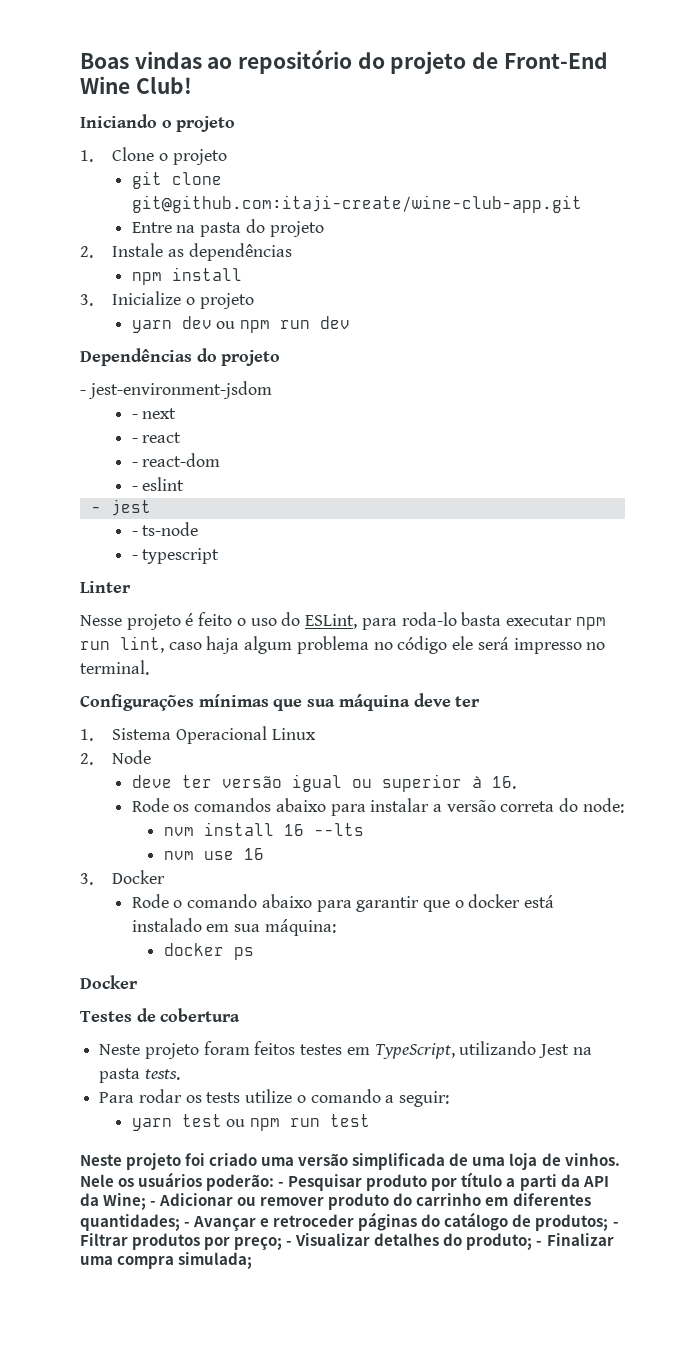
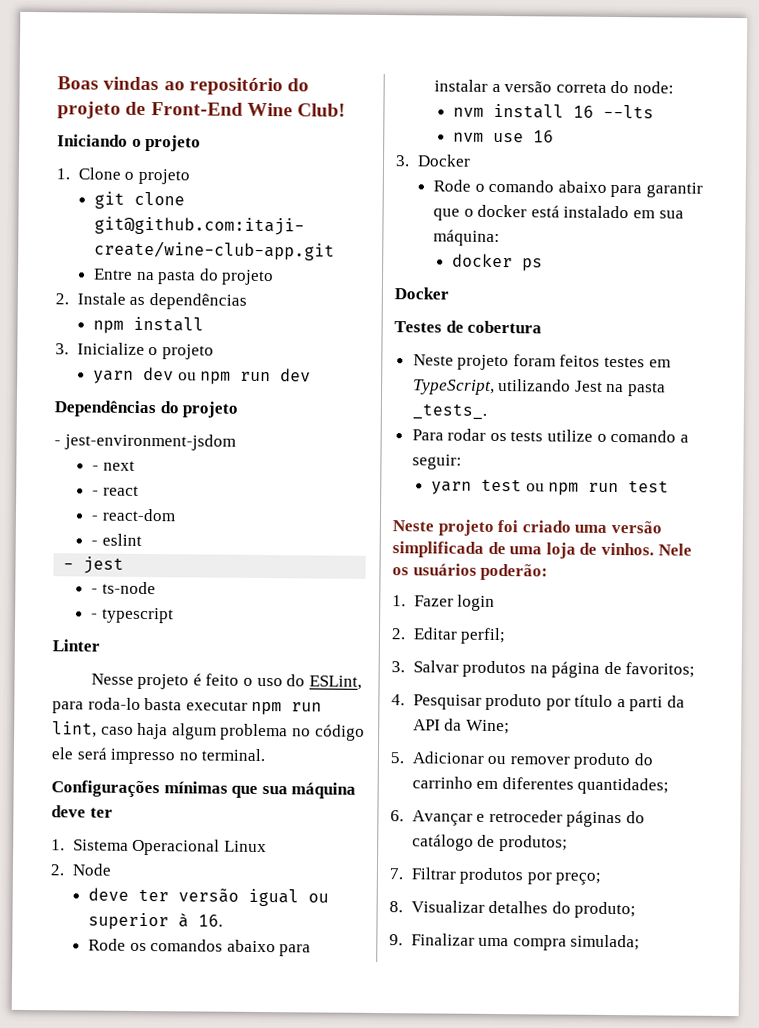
[144,1069,180,1080] tests. -> [411,403,487,420] _tests_.
[278,1182,285,1187] - -> [392,594,496,611] [391,627,507,645] [391,660,696,678] [391,694,405,706] // 1. Fazer login // 2. Editar perfil; // 3. Salvar produtos na página de favoritos; // 4.
[150,1201,157,1206] - -> [390,752,404,764] // 5.
[184,1222,191,1227] - -> [390,810,404,822] // 6.
[612,1222,619,1227] - -> [389,868,403,880] // 7.
[286,1241,293,1246] - -> [389,901,403,913] // 8.
[536,1241,543,1246] - -> [389,934,403,946] // 9.

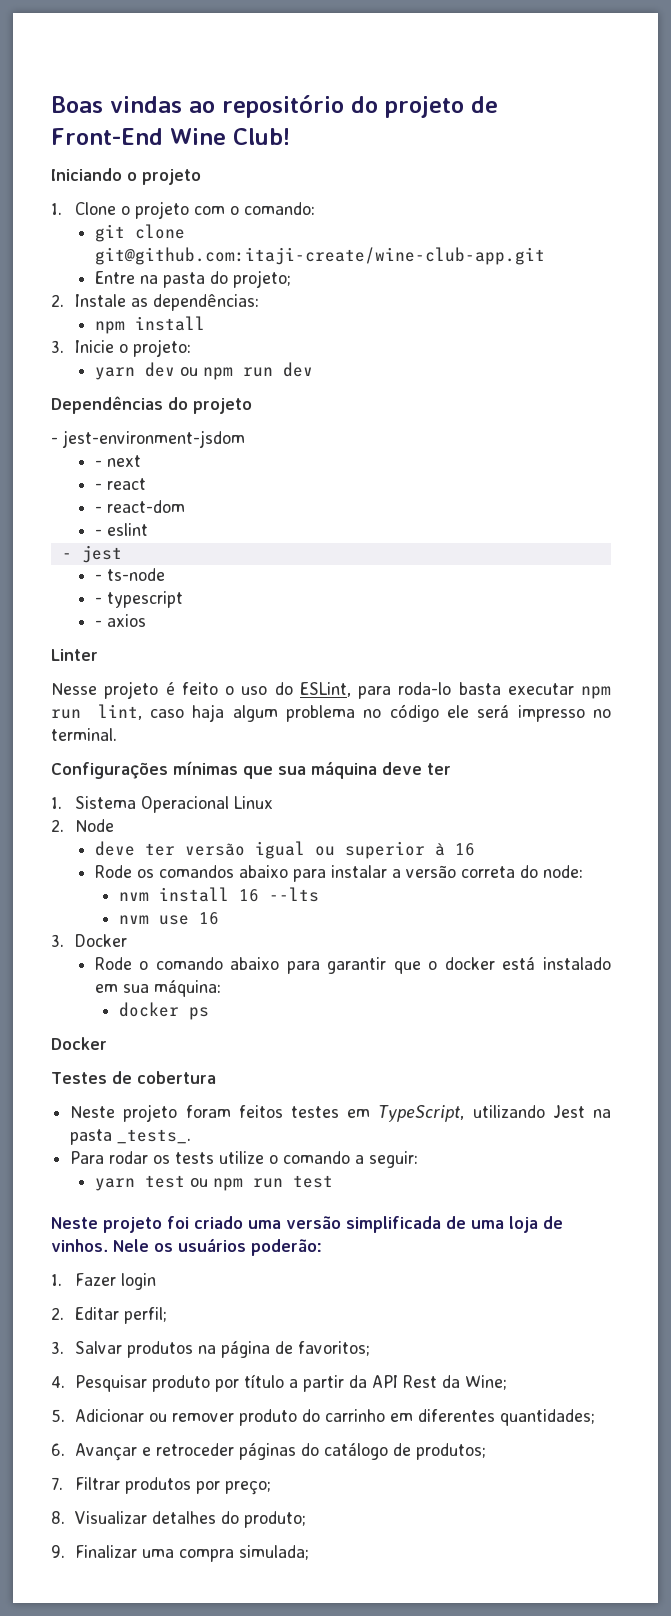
(190, 176) none -> [194,202,316,215] com o comando:
[221,269,275,286] projeto -> [232,270,291,288] projeto;
[148,293,247,310] dependências -> [153,294,260,311] dependências:
[76,342,214,360] Inicialize o projeto -> [75,339,192,357] Inicie o projeto:
(174, 615) none -> [94,614,146,627] // - axios
[198,914,224,927] 16. -> [454,843,475,856] 16
[629,696,664,712] parti -> [303,1375,345,1392] partir
(441, 725) none -> [403,1375,438,1388] Rest

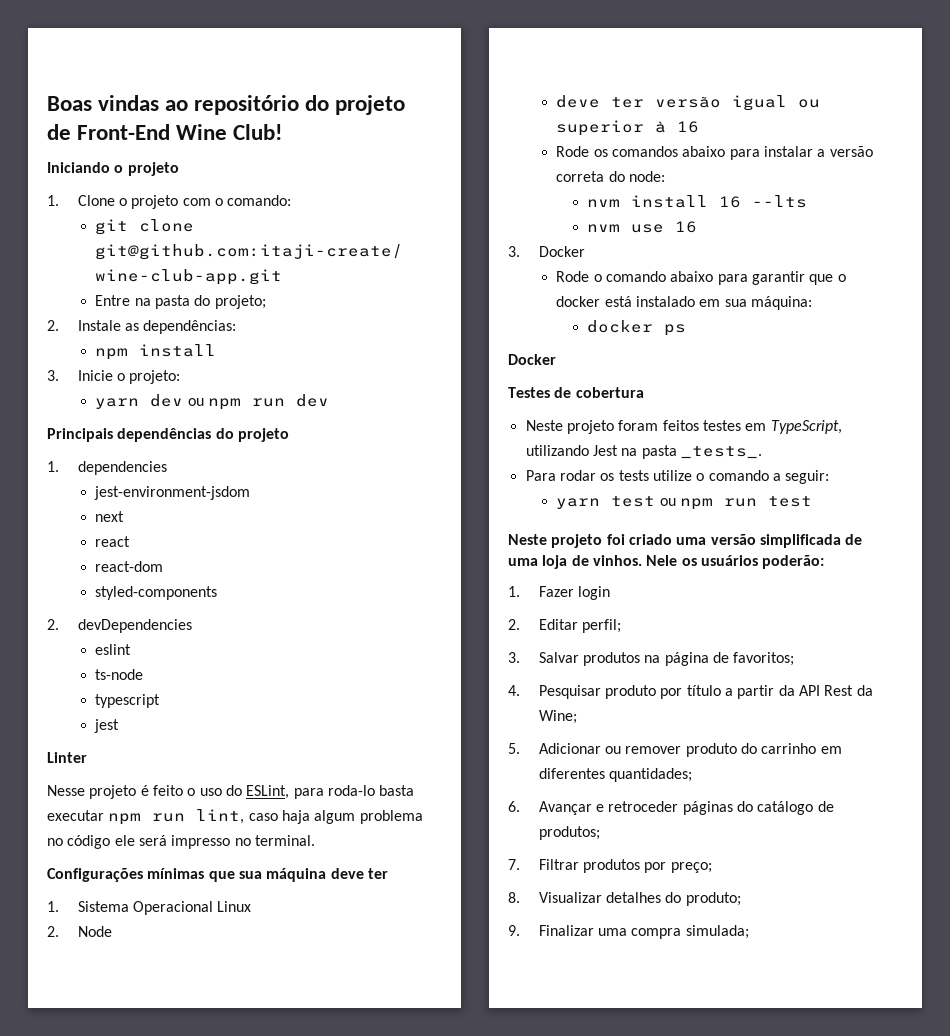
[51,396,163,414] Dependências -> [47,428,212,442] Principais dependências
[51,437,58,444] - -> [47,461,167,475] 1. dependencies //
[94,460,102,467] - -> (251, 493) none
[94,483,102,490] - -> (125, 516) none
[94,506,102,513] - -> (131, 541) none
[94,523,148,536] [61,545,122,563] [94,574,102,581] - eslint // - jest // - -> [95,586,218,600] [47,619,192,633] [95,644,132,655] styled-components // 2. devDependencies // eslint //
[94,597,102,604] - -> (144, 674) none
[94,614,146,627] - axios -> [94,719,120,733] jest

